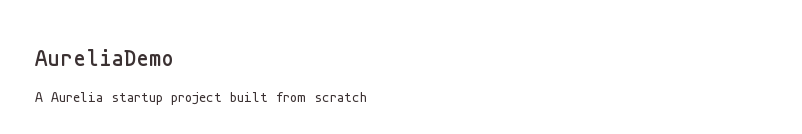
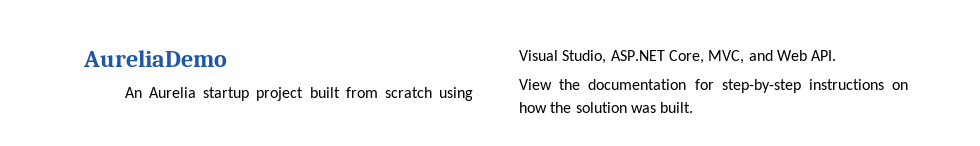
[35,92,43,102] A -> [124,87,142,98] An
(367, 97) none -> [439,87,473,101] [519,50,837,64] [519,79,909,93] [519,102,694,113] using Visual Studio, ASP.NET Core, MVC, and Web API. // View the documentation for step-by-step instructions on how the solution was built.

